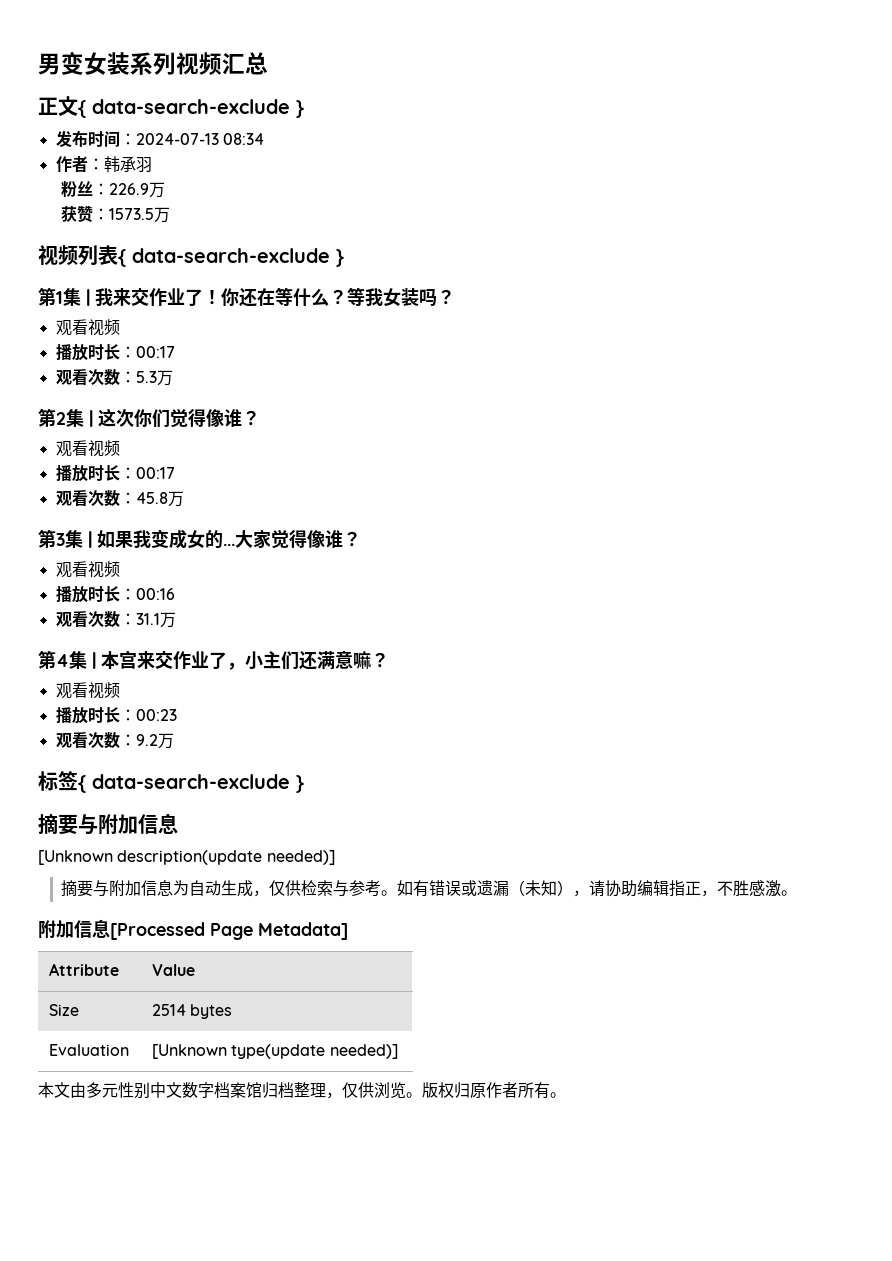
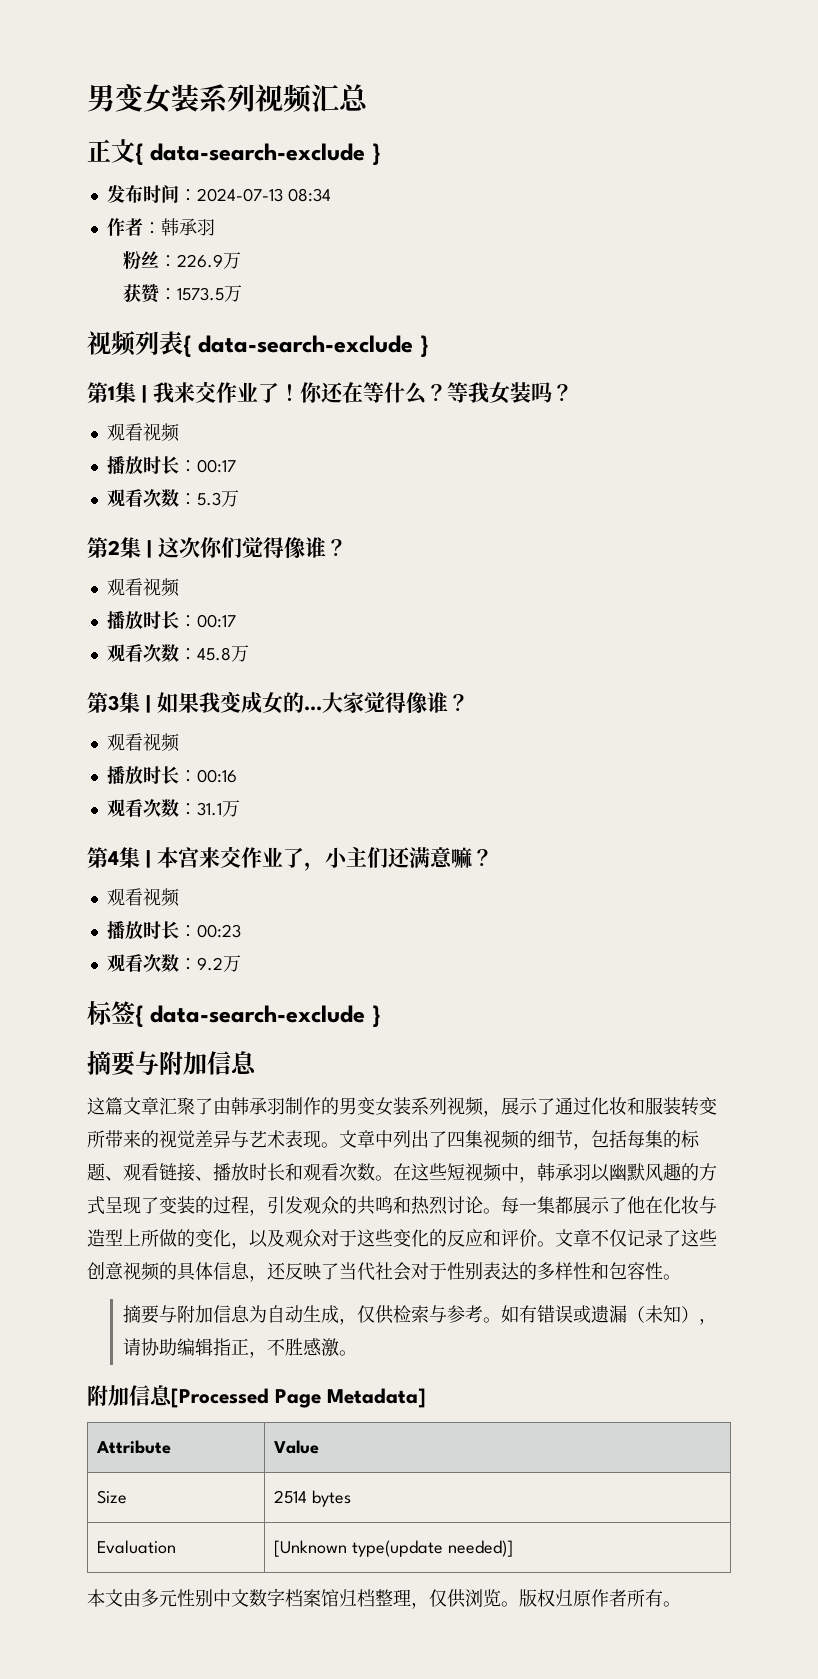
[38,850,335,865] [Unknown description(update needed)] -> [87,1097,717,1117] [87,1130,700,1150] [87,1163,717,1183] [87,1196,717,1216] [87,1229,717,1249] [87,1262,681,1282] 这篇文章汇聚了由韩承羽制作的男变女装系列视频，展示了通过化妆和服装转变所带来的视觉差异与艺术表现。文章中列出了四集视频的细节，包括每集的标题、观看链接、播放时长和观看次数。在这些短视频中，韩承羽以幽默风趣的方式呈现了变装的过程，引发观众的共鸣和热烈讨论。每一集都展示了他在化妆与造型上所做的变化，以及观众对于这些变化的反应和评价。文章不仅记录了这些创意视频的具体信息，还反映了当代社会对于性别表达的多样性和包容性。

